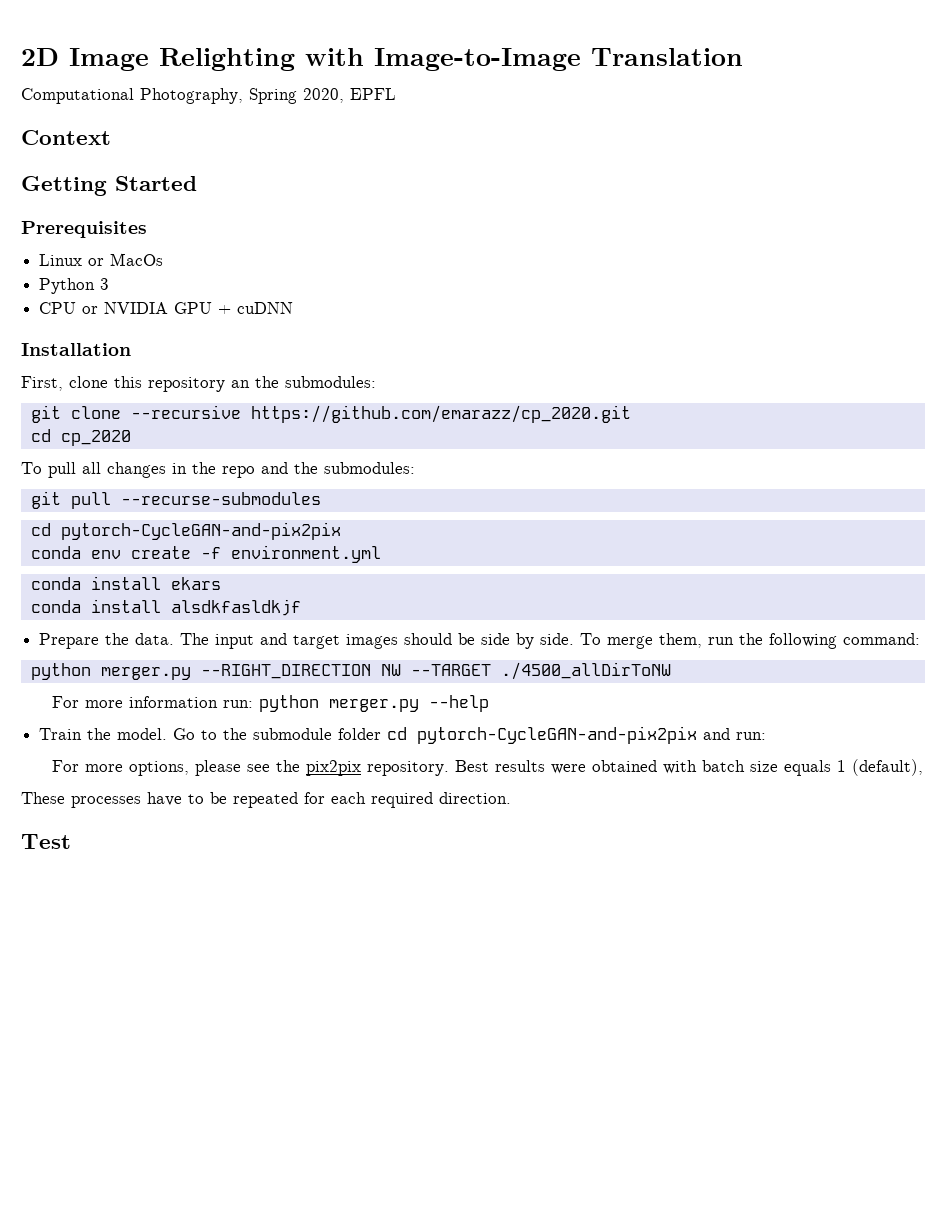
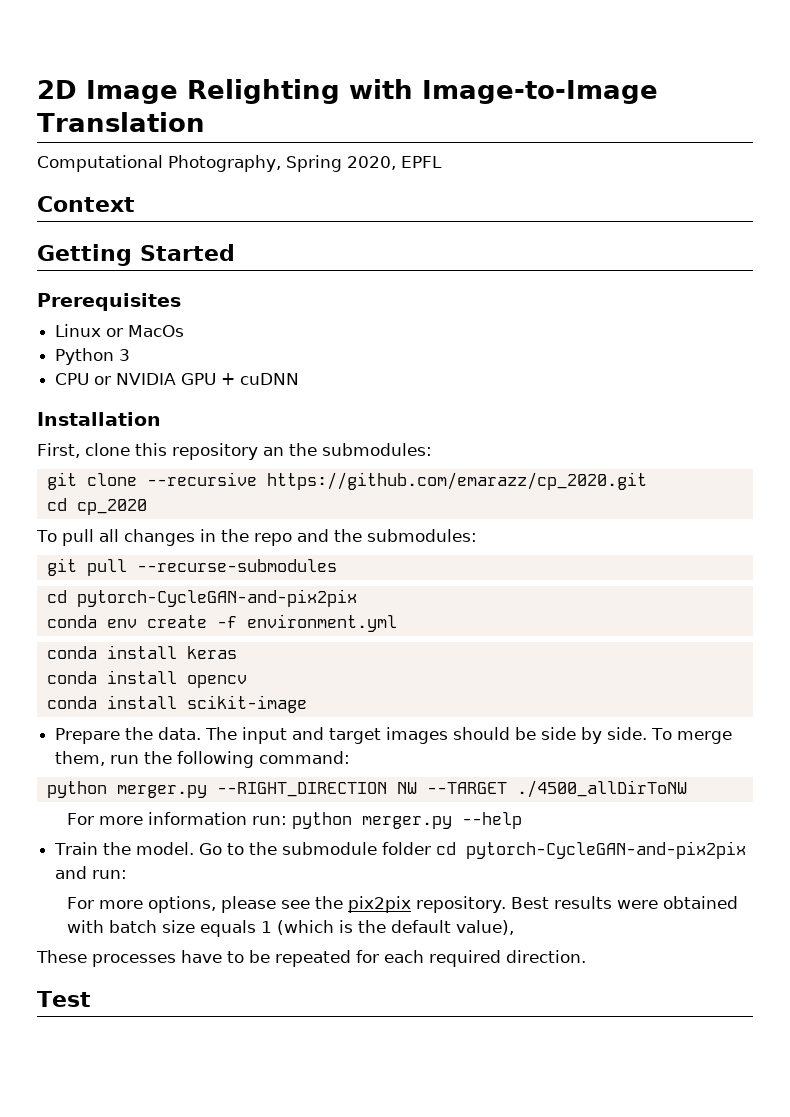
[170,577,221,590] [30,599,301,616] ekars // conda install alsdkfasldkjf -> [186,646,237,659] [46,670,247,688] [46,695,307,713] keras // conda install opencv // conda install scikit-image
[852,759,924,776] (default), -> [276,920,514,935] (which is the default value),

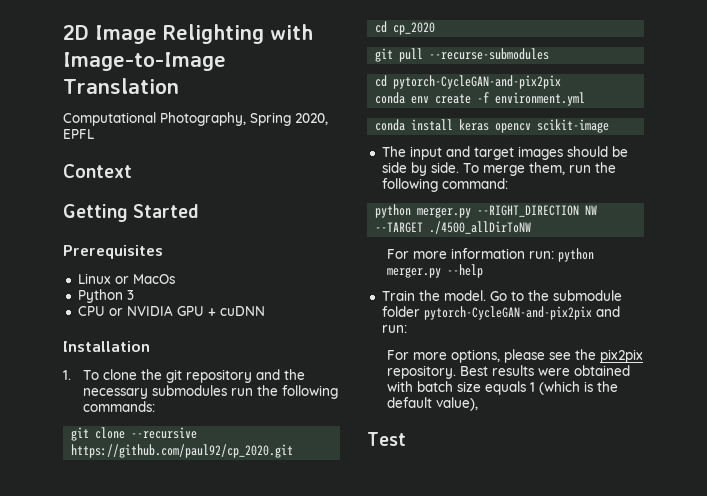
[37,443,432,460] First, clone this repository an the submodules: -> [63,369,305,383] [82,385,338,399] [82,401,155,412] 1. To clone the git repository and the necessary submodules run the following commands:
[266,472,647,490] https://github.com/emarazz/cp_2020.git -> [71,444,294,458] https://github.com/paul92/cp_2020.git
[36,529,477,546] // To pull all changes in the repo and the submodules: -> (436, 28) none
[46,670,177,684] // conda install -> (490, 125) none
[46,695,177,709] // conda install -> (532, 128) none
[55,727,202,744] Prepare the data. -> (610, 126) none
[436,842,457,855] cd -> (420, 311) none
[36,950,586,967] // These processes have to be repeated for each required direction. -> (478, 404) none

